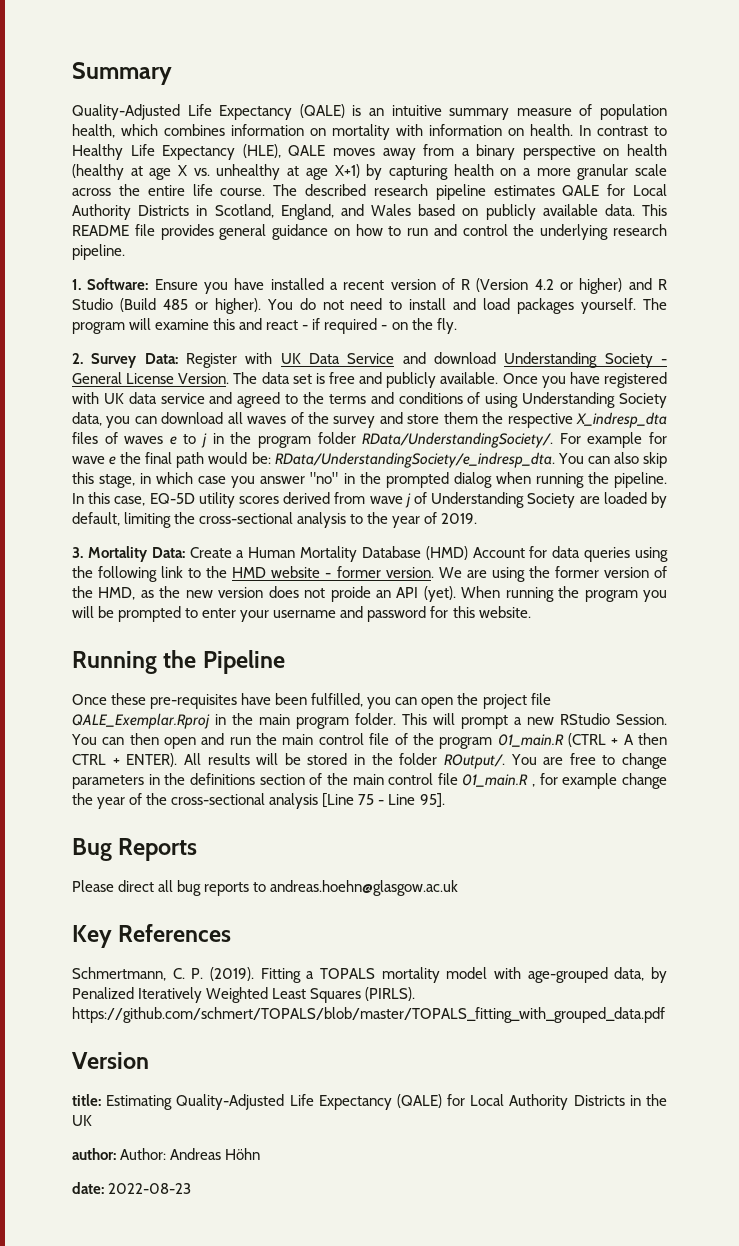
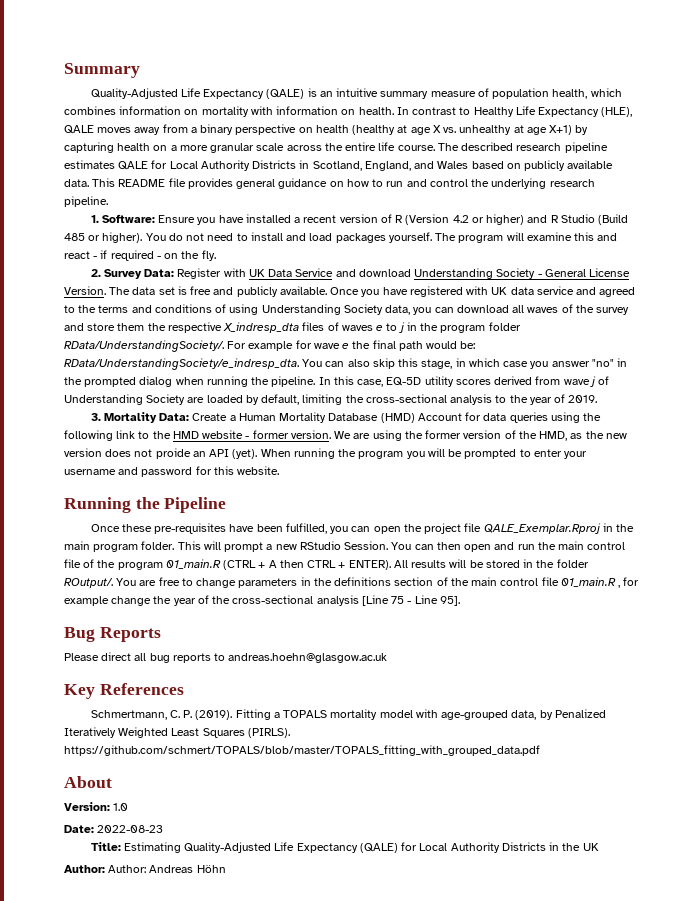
[72,1052,149,1069] [72,1094,101,1106] Version // title: -> [64,776,112,788] [64,802,129,811] [64,825,164,833] [90,842,121,851] About // Version: 1.0 // Date: 2022-08-23 // Title:
[72,1148,116,1160] author: -> [64,865,105,873] Author:
[72,1182,192,1194] // date: 2022-08-23 -> (226, 869) none

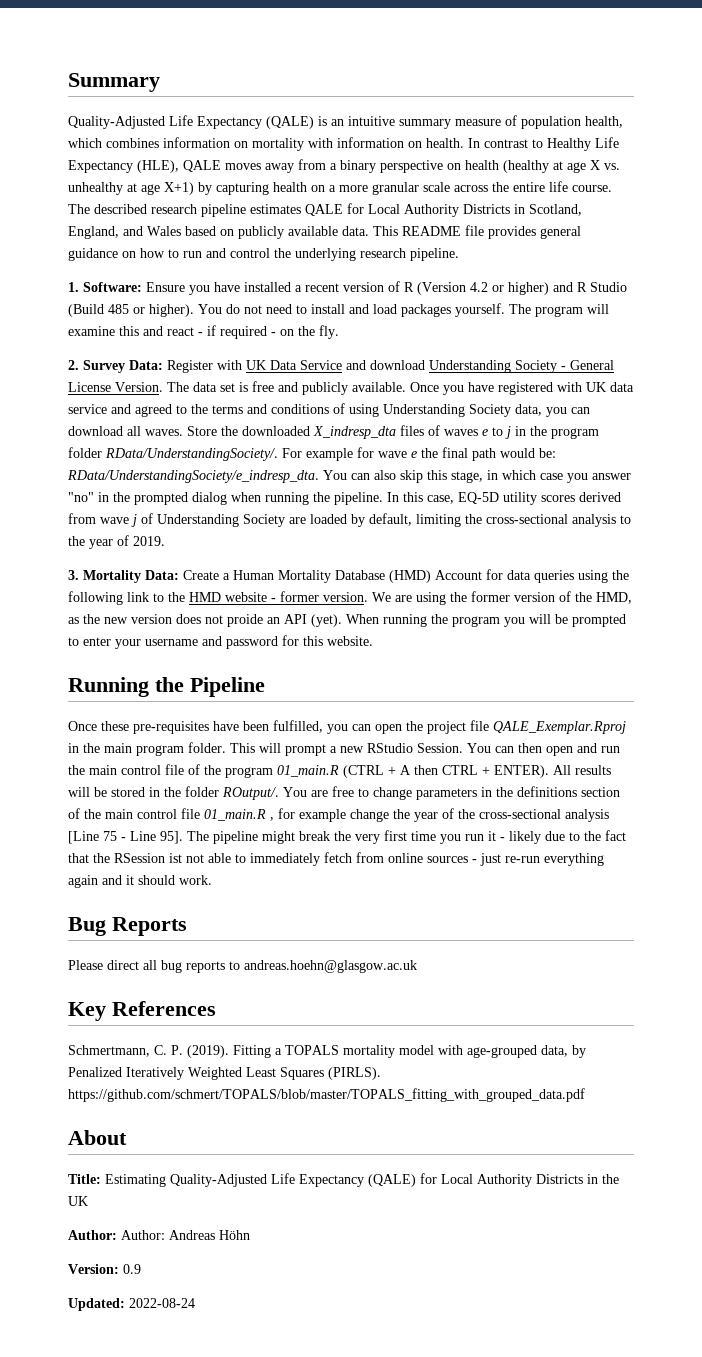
[527,304,630,315] [64,322,222,333] waves of the survey and store them the respective -> [145,426,310,436] waves. Store the downloaded
(460, 601) none -> [187,830,626,844] [68,852,604,866] [68,875,212,888] The pipeline might break the very first time you run it - likely due to the fact that the RSession ist not able to immediately fetch from online sources - just re-run everything again and it should work.
[64,802,129,811] [64,825,164,833] // Version: 1.0 // Date: 2022-08-23 -> (127, 1137) none
(226, 869) none -> [68,1264,141,1274] [68,1298,195,1311] // Version: 0.9 // Updated: 2022-08-24

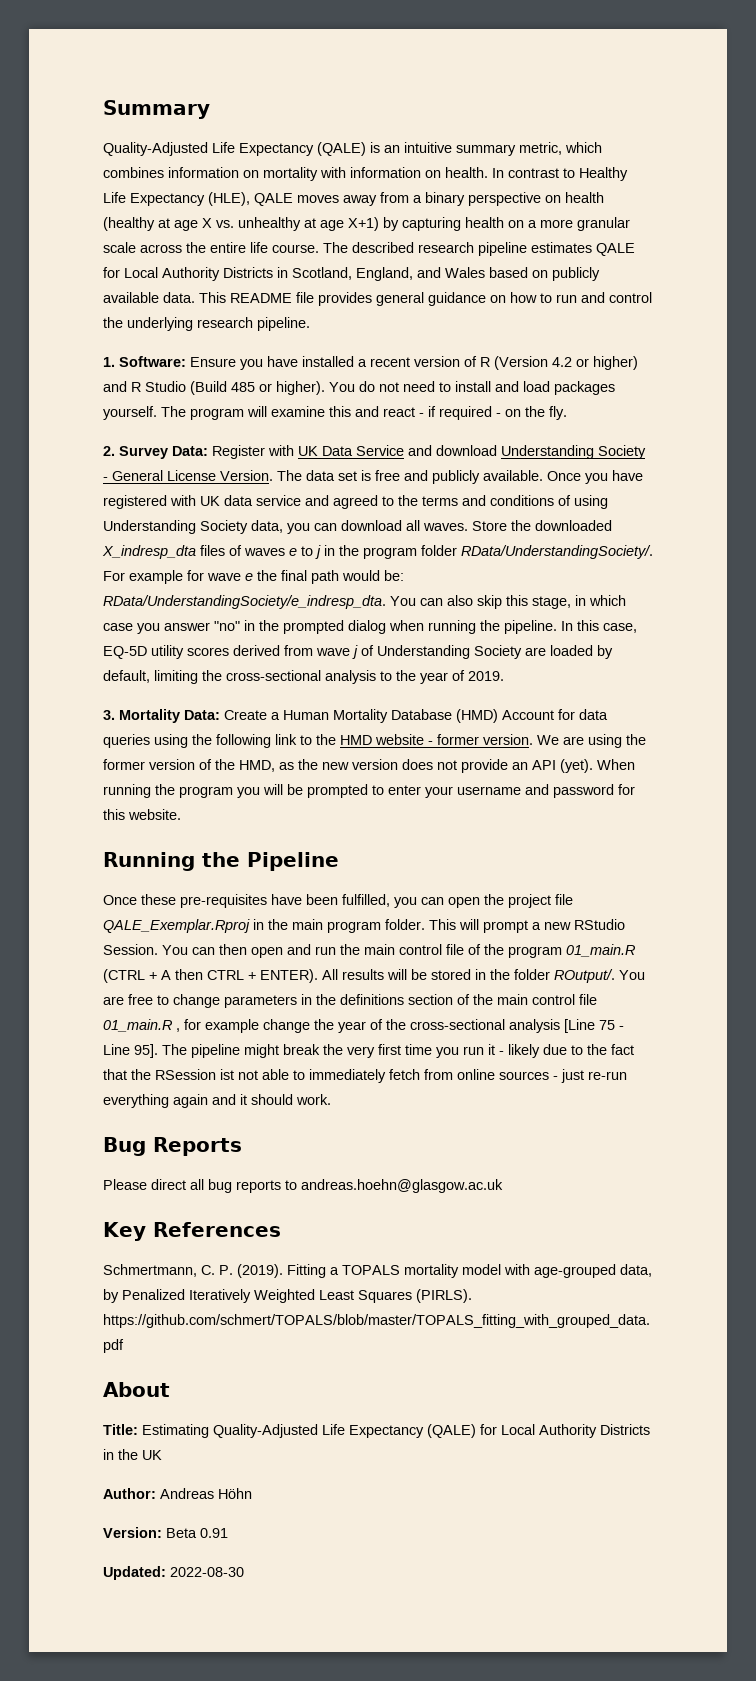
[455,115,623,129] measure of population health, -> [519,142,562,155] metric,
[227,614,263,627] proide -> [461,759,508,773] provide
[121,1230,165,1240] Author: -> (156, 1493) none
[123,1264,141,1274] 0.9 -> [166,1528,228,1538] Beta 0.91
[129,1298,195,1308] 2022-08-24 -> [170,1567,244,1577] 2022-08-30

